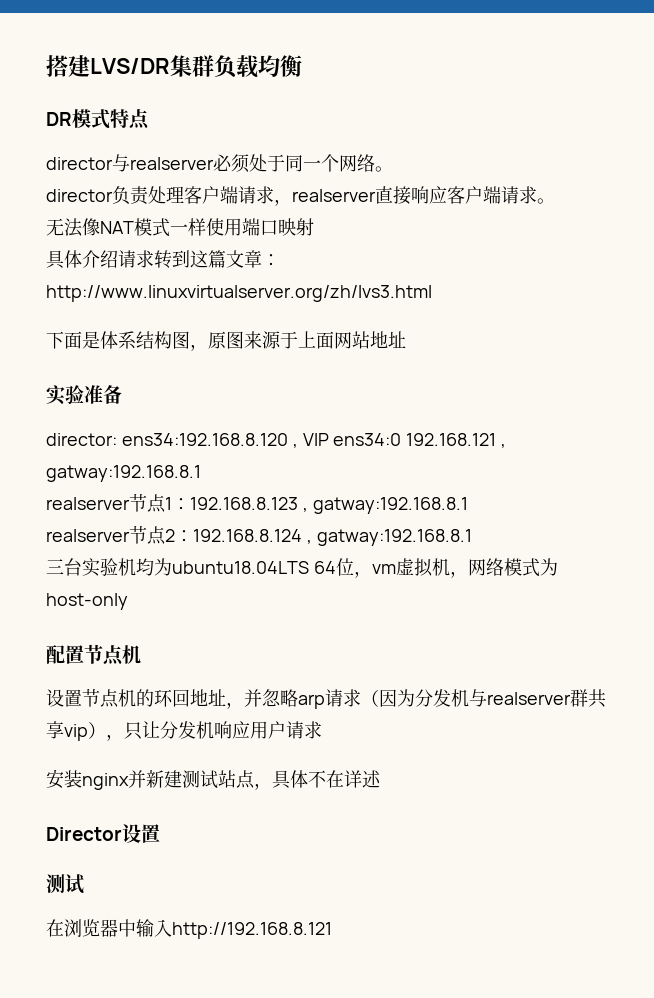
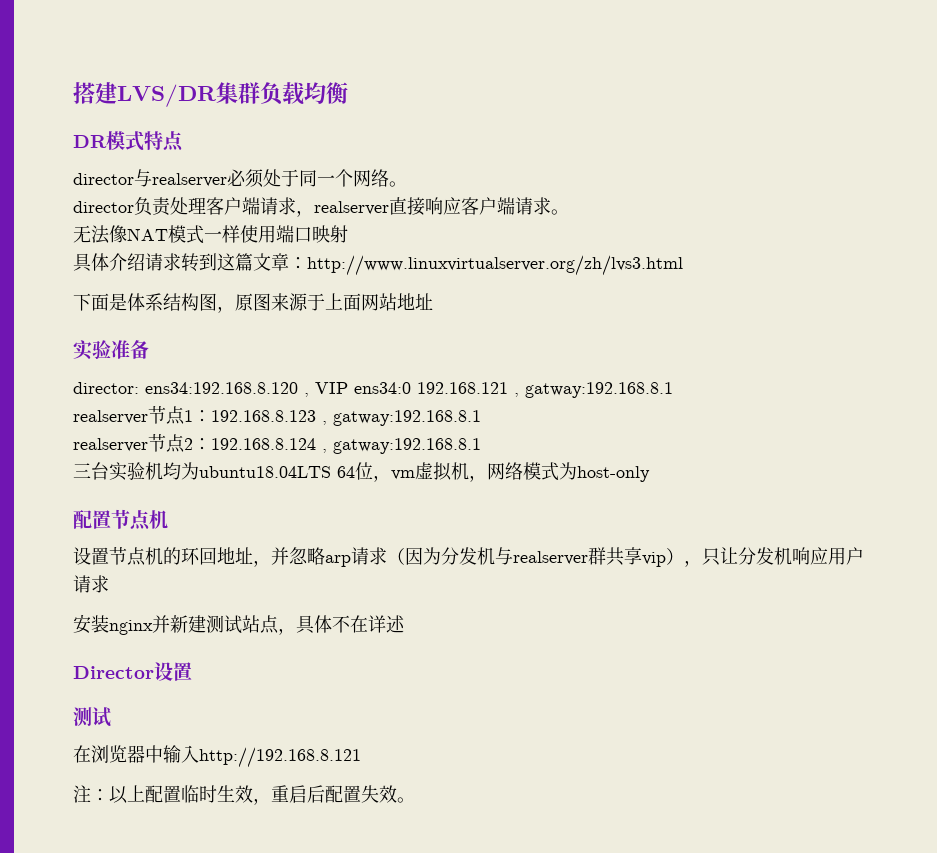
(332, 930) none -> [73,785,415,805] // 注：以上配置临时生效，重启后配置失效。

